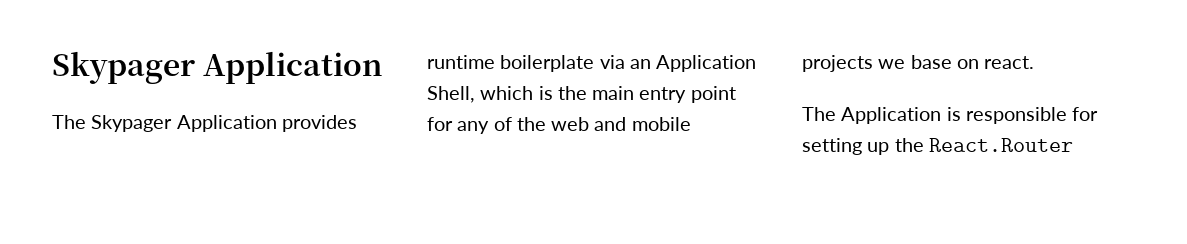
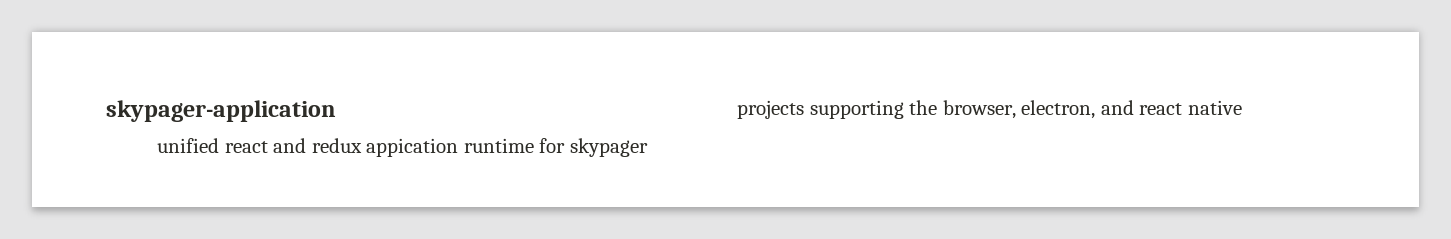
[52,51,384,84] [52,115,357,132] [427,55,757,72] [427,86,736,103] [427,117,691,134] [802,55,1035,72] [802,107,1099,124] [802,138,1073,155] Skypager Application // The Skypager Application provides runtime boilerplate via an Application Shell, which is the main entry point for any of the web and mobile projects we base on react. // The Application is responsible for setting up the React.Router -> [106,100,336,122] [156,138,648,157] [737,100,1242,119] skypager-application // unified react and redux appication runtime for skypager projects supporting the browser, electron, and react native

